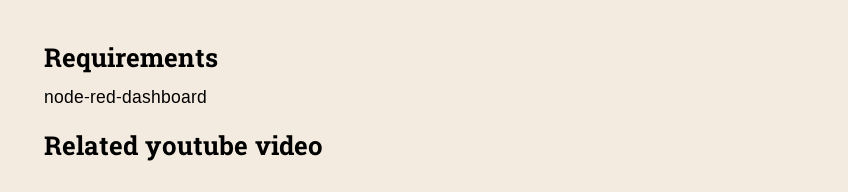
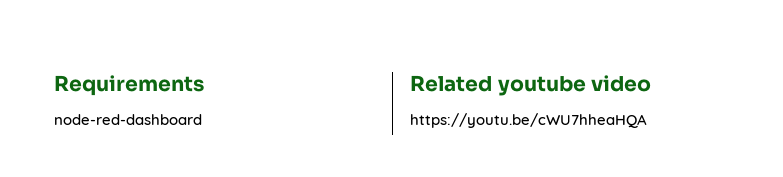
(324, 145) none -> [410,113,647,128] // https://youtu.be/cWU7hheaHQA

